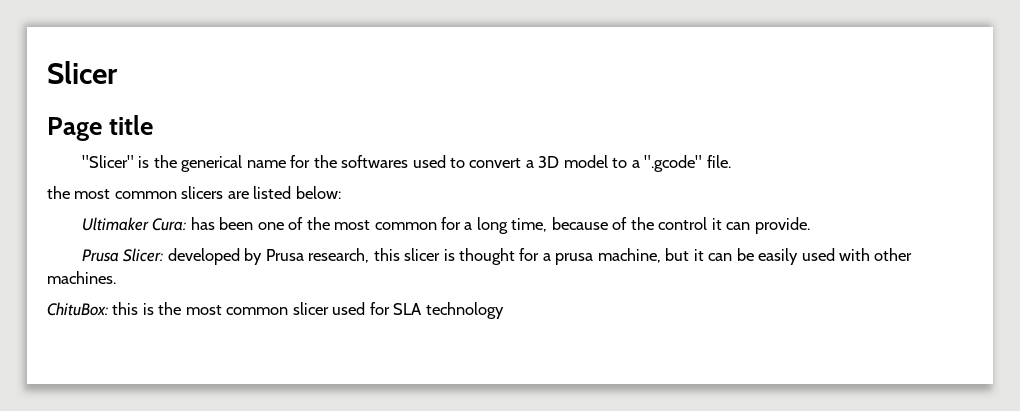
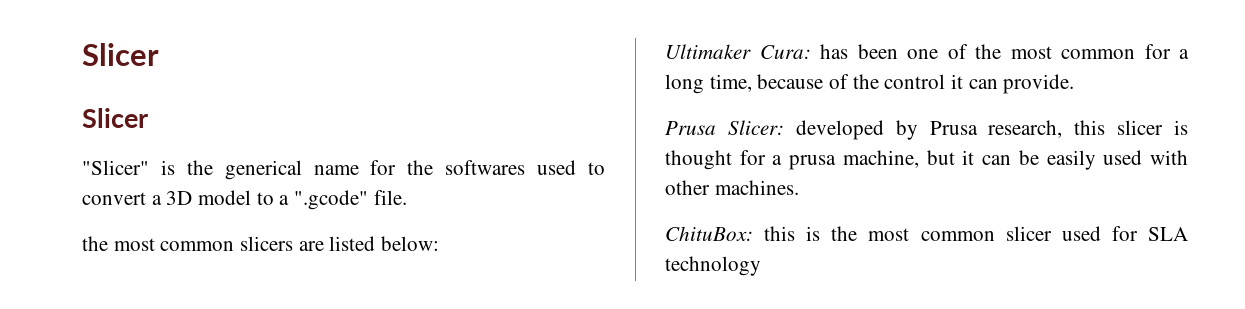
[47,61,118,84] [47,115,154,141] Slicer // Page title -> [82,43,159,66] [82,108,148,128] Slicer // Slicer

